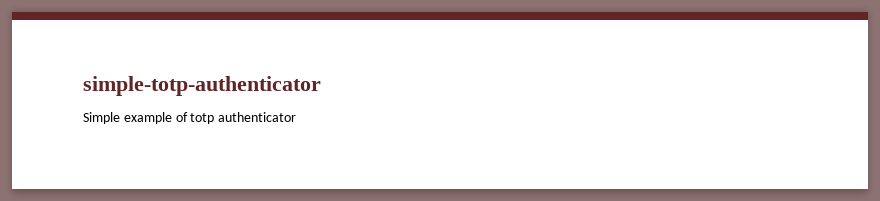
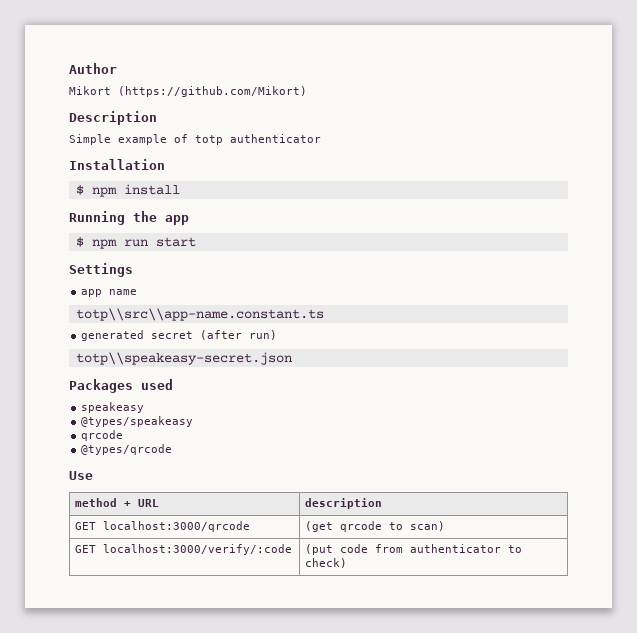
[83,76,321,96] simple-totp-authenticator -> [69,63,117,74] [69,86,307,97] [69,111,157,125] Author // Mikort (https://github.com/Mikort) // Description
(297, 117) none -> [69,159,165,170] [75,184,180,197] [69,211,189,225] [75,237,196,249] [69,263,133,277] [81,289,138,297] [75,308,324,321] [81,330,278,341] [75,352,292,365] [69,379,173,393] [81,402,145,413] [81,416,194,427] [81,430,124,441] [81,444,173,455] [69,471,93,480] [74,498,159,507] [304,498,382,509] [74,521,250,532] [304,521,445,532] [74,544,292,555] [304,544,522,555] [304,558,347,568] // Installation // $ npm install // Running the app // $ npm run start // Settings // app name // totp\\src\\app-name.constant.ts // generated secret (after run) // totp\\speakeasy-secret.json // Packages used // speakeasy // @types/speakeasy // qrcode // @types/qrcode // Use // method + URL | description // GET localhost:3000/qrcode | (get qrcode to scan) // GET localhost:3000/verify/:code | (put code from authenticator to check)

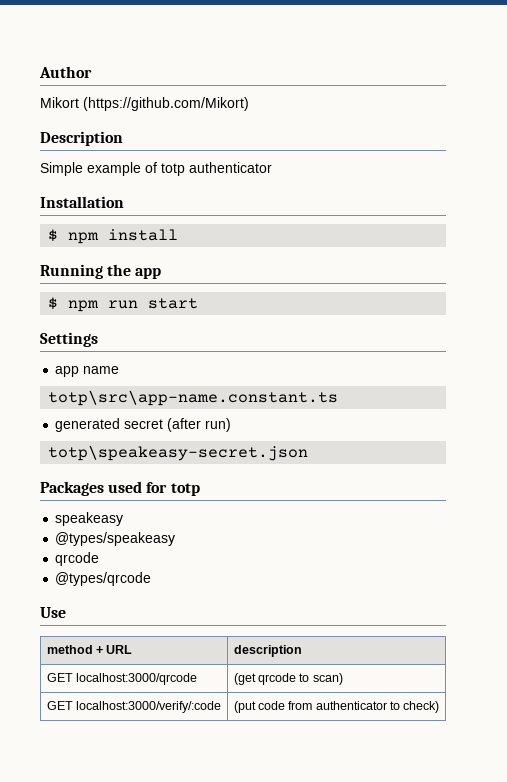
[75,308,324,321] totp\\src\\app-name.constant.ts -> [48,390,339,406] totp\src\app-name.constant.ts
[75,352,292,365] totp\\speakeasy-secret.json -> [48,445,309,461] totp\speakeasy-secret.json
(173, 384) none -> [146,482,200,496] for totp

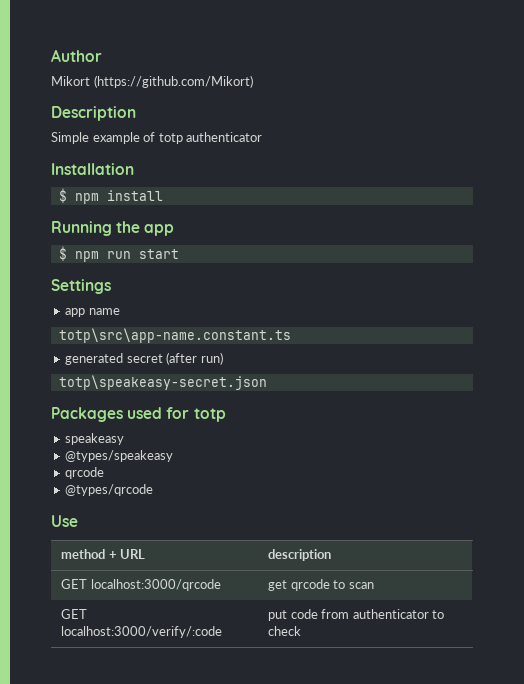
[233,673,256,685] (get -> [268,580,288,591] get
[312,673,343,685] scan) -> [348,582,374,589] scan
[233,701,256,713] (put -> [268,610,288,621] put
[403,701,440,713] check) -> [268,626,302,636] check

